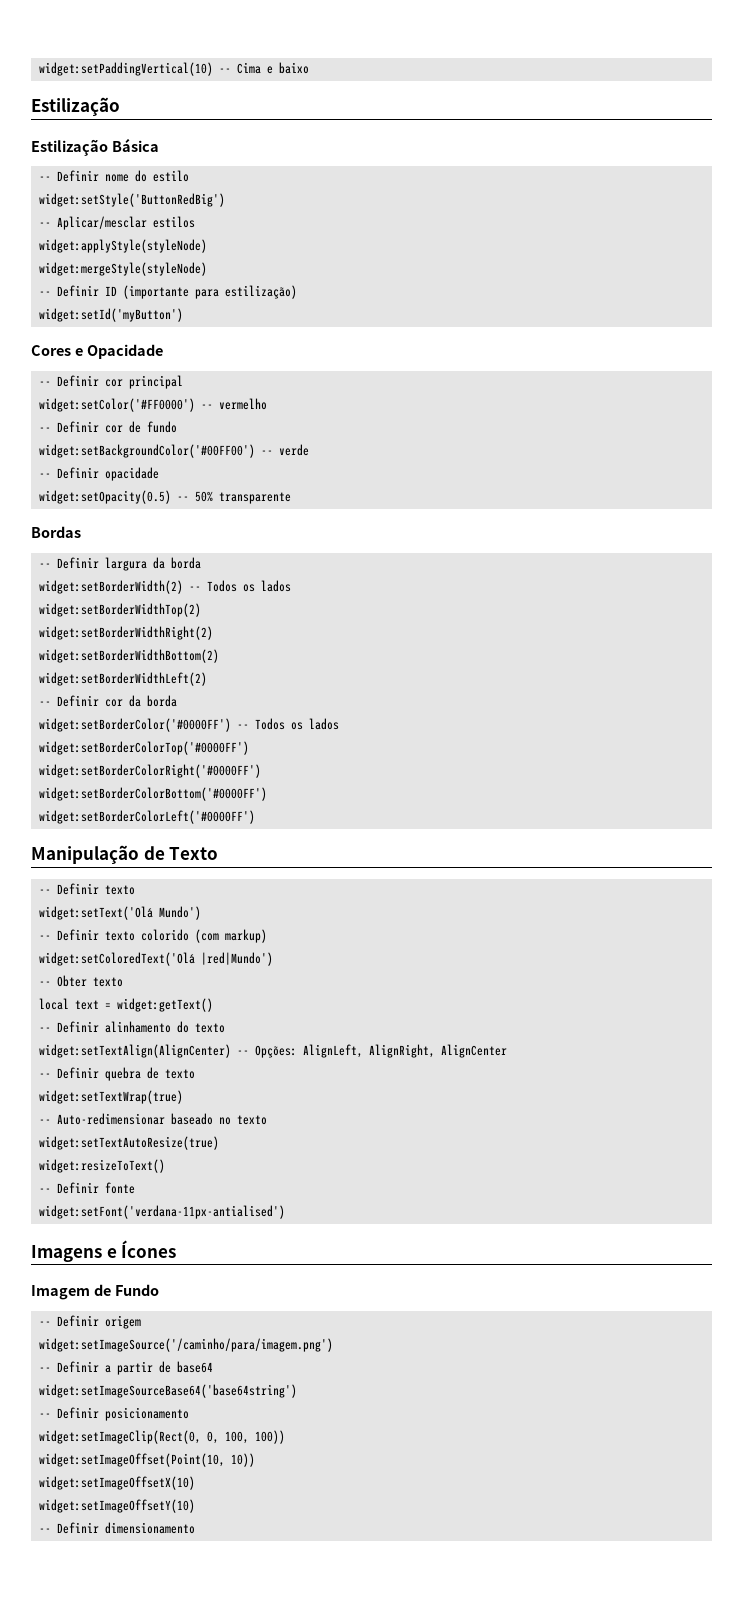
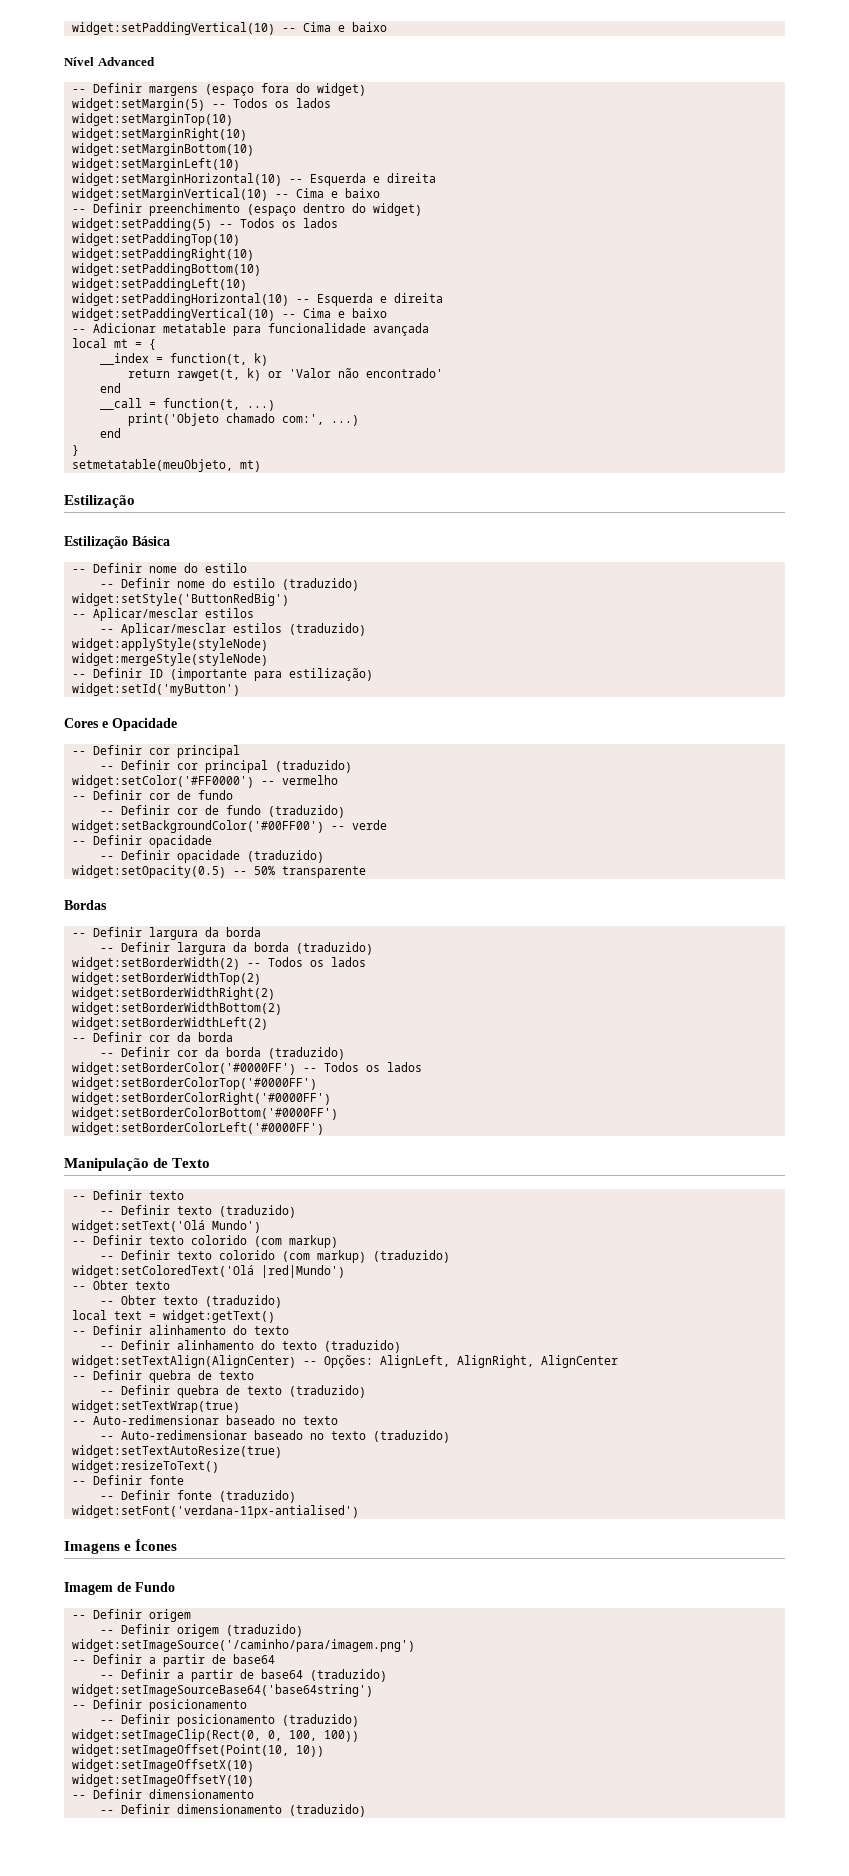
[38,62,309,76] widget:setPaddingVertical(10) -- Cima e baixo -> [71,22,387,35] [64,57,155,66] [71,83,366,96] [71,98,331,111] [71,113,233,126] [71,128,247,141] [71,143,254,156] [71,158,240,171] [71,173,436,186] [71,188,380,201] [71,203,422,216] [71,218,338,231] [71,233,240,246] [71,248,254,261] [71,263,261,276] [71,278,247,291] [71,293,443,306] [71,308,387,321] [71,323,429,336] [71,338,156,350] [99,353,268,366] [127,368,443,381] [99,383,121,393] [99,398,275,411] [127,413,359,426] [99,428,121,438] [71,445,79,456] [71,459,261,472] widget:setPaddingVertical(10) -- Cima e baixo // Nível Advanced // -- Definir margens (espaço fora do widget) // widget:setMargin(5) -- Todos os lados // widget:setMarginTop(10) // widget:setMarginRight(10) // widget:setMarginBottom(10) // widget:setMarginLeft(10) // widget:setMarginHorizontal(10) -- Esquerda e direita // widget:setMarginVertical(10) -- Cima e baixo // -- Definir preenchimento (espaço dentro do widget) // widget:setPadding(5) -- Todos os lados // widget:setPaddingTop(10) // widget:setPaddingRight(10) // widget:setPaddingBottom(10) // widget:setPaddingLeft(10) // widget:setPaddingHorizontal(10) -- Esquerda e direita // widget:setPaddingVertical(10) -- Cima e baixo // -- Adicionar metatable para funcionalidade avançada // local mt = { // __index = function(t, k) // return rawget(t, k) or 'Valor não encontrado' // end // __call = function(t, ...) // print('Objeto chamado com:', ...) // end // } // setmetatable(meuObjeto, mt)
(189, 176) none -> [99,578,359,591] // -- Definir nome do estilo (traduzido)
(195, 222) none -> [99,623,366,636] // -- Aplicar/mesclar estilos (traduzido)
(183, 382) none -> [99,760,352,773] // -- Definir cor principal (traduzido)
(177, 427) none -> [99,805,345,818] // -- Definir cor de fundo (traduzido)
(159, 474) none -> [99,850,324,863] // -- Definir opacidade (traduzido)
(201, 563) none -> [99,942,373,955] // -- Definir largura da borda (traduzido)
(177, 701) none -> [99,1047,345,1060] // -- Definir cor da borda (traduzido)
(135, 890) none -> [99,1205,296,1218] // -- Definir texto (traduzido)
(267, 936) none -> [99,1250,450,1263] // -- Definir texto colorido (com markup) (traduzido)
(123, 982) none -> [99,1295,282,1308] // -- Obter texto (traduzido)
(225, 1028) none -> [99,1340,401,1353] // -- Definir alinhamento do texto (traduzido)
(195, 1074) none -> [99,1385,366,1398] // -- Definir quebra de texto (traduzido)
(267, 1120) none -> [99,1430,450,1443] // -- Auto-redimensionar baseado no texto (traduzido)
(135, 1188) none -> [99,1490,296,1503] // -- Definir fonte (traduzido)
(141, 1322) none -> [99,1624,303,1637] // -- Definir origem (traduzido)
(213, 1367) none -> [99,1669,387,1682] // -- Definir a partir de base64 (traduzido)
(189, 1414) none -> [99,1714,359,1727] // -- Definir posicionamento (traduzido)
(195, 1528) none -> [99,1804,366,1817] // -- Definir dimensionamento (traduzido)

